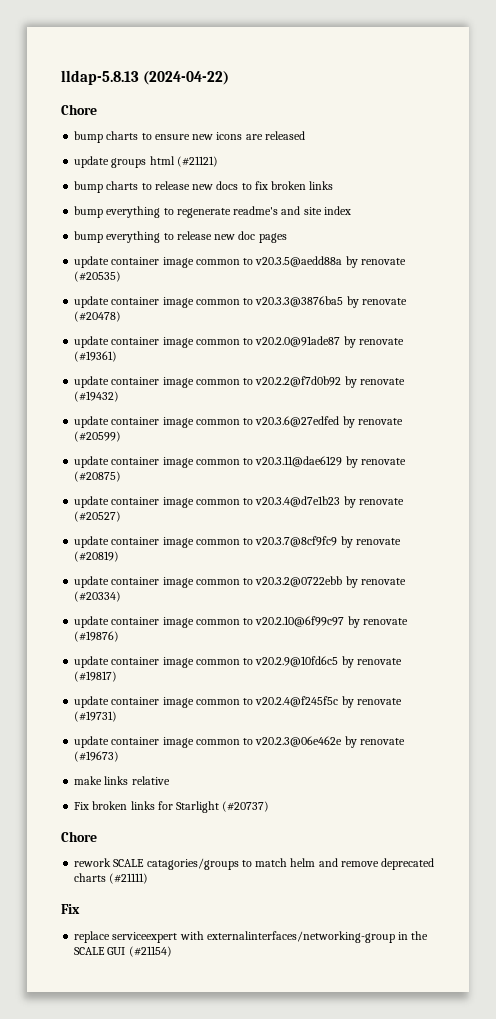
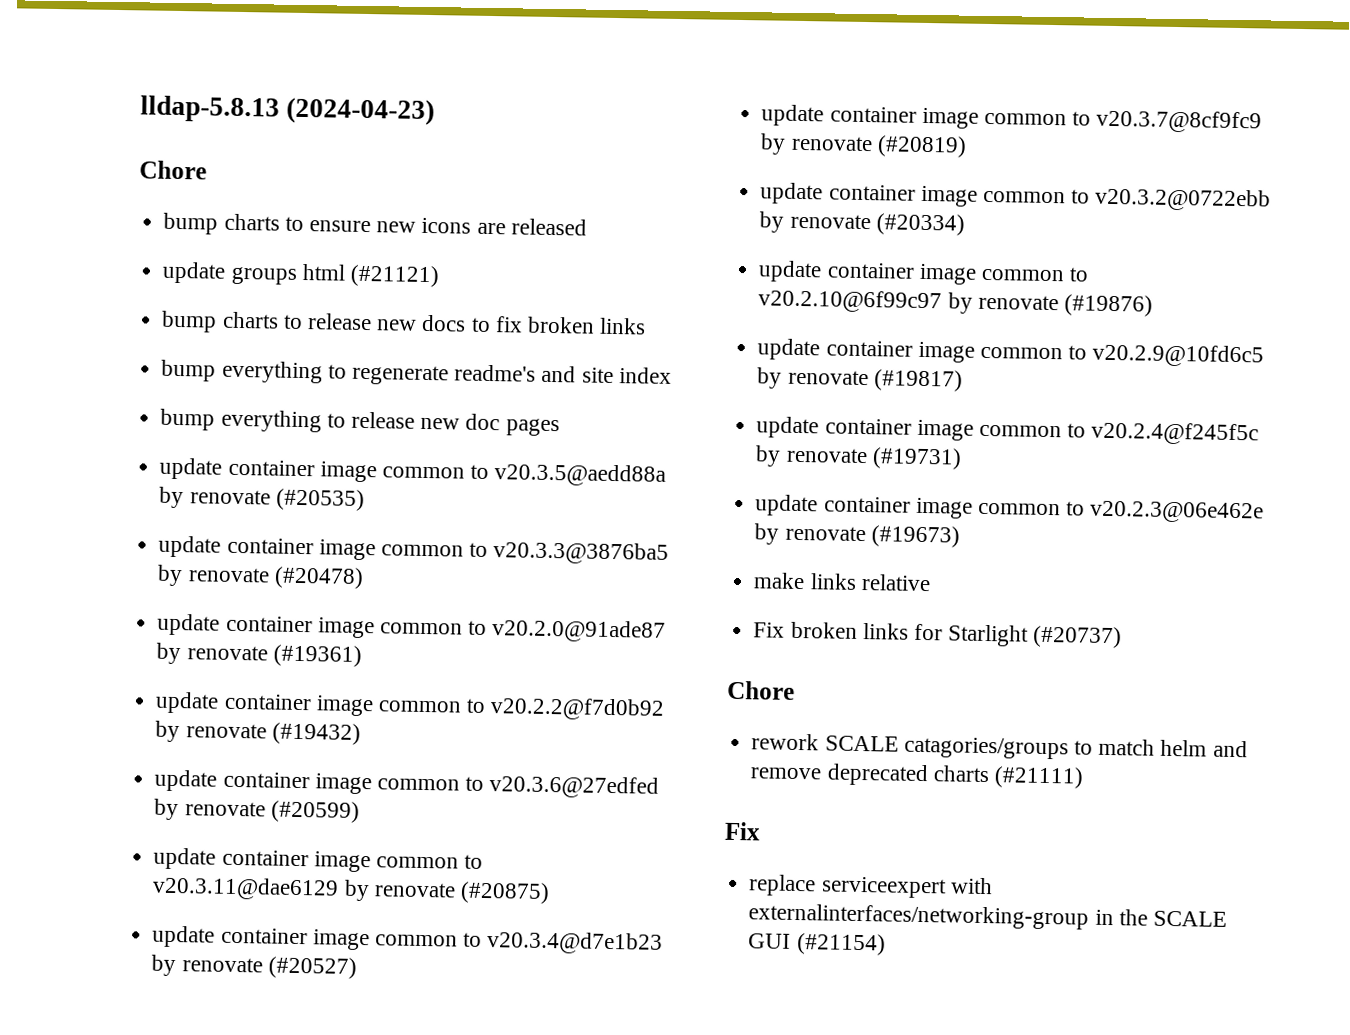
[143,71,230,85] (2024-04-22) -> [286,97,436,126] (2024-04-23)

